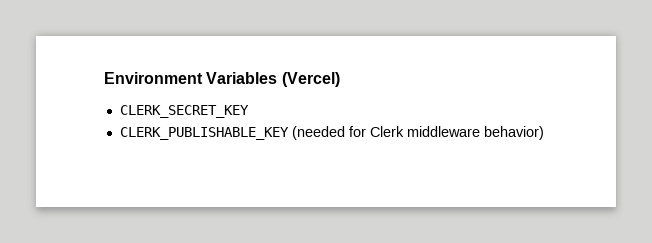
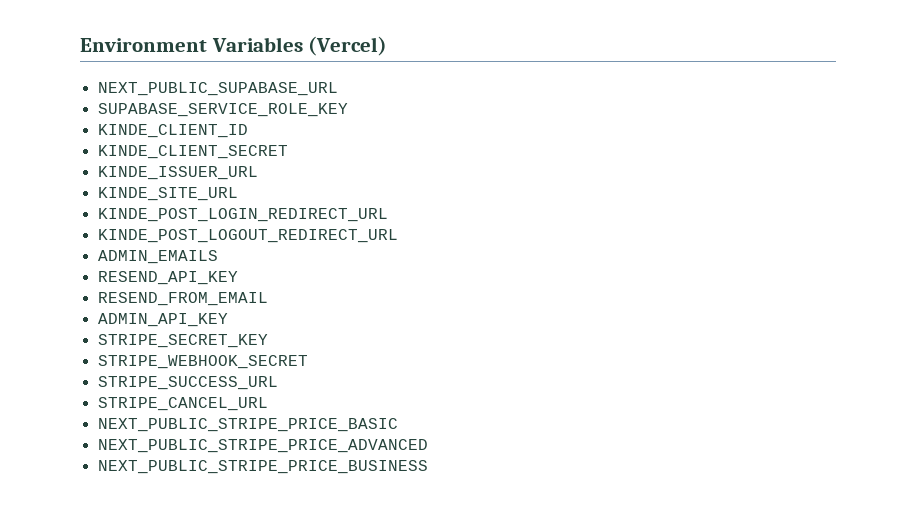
[119,105,249,118] [119,126,544,140] CLERK_SECRET_KEY // CLERK_PUBLISHABLE_KEY (needed for Clerk middleware behavior) -> [97,82,338,96] [97,103,348,117] [97,124,248,138] [97,145,288,159] [97,166,258,180] [97,187,238,201] [97,208,388,222] [97,229,398,243] [97,250,218,264] [97,271,238,285] [97,292,268,306] [97,313,228,327] [97,334,268,348] [97,355,308,369] [97,376,278,390] [97,397,268,411] [97,418,398,432] [97,439,428,453] [97,460,428,474] NEXT_PUBLIC_SUPABASE_URL // SUPABASE_SERVICE_ROLE_KEY // KINDE_CLIENT_ID // KINDE_CLIENT_SECRET // KINDE_ISSUER_URL // KINDE_SITE_URL // KINDE_POST_LOGIN_REDIRECT_URL // KINDE_POST_LOGOUT_REDIRECT_URL // ADMIN_EMAILS // RESEND_API_KEY // RESEND_FROM_EMAIL // ADMIN_API_KEY // STRIPE_SECRET_KEY // STRIPE_WEBHOOK_SECRET // STRIPE_SUCCESS_URL // STRIPE_CANCEL_URL // NEXT_PUBLIC_STRIPE_PRICE_BASIC // NEXT_PUBLIC_STRIPE_PRICE_ADVANCED // NEXT_PUBLIC_STRIPE_PRICE_BUSINESS

